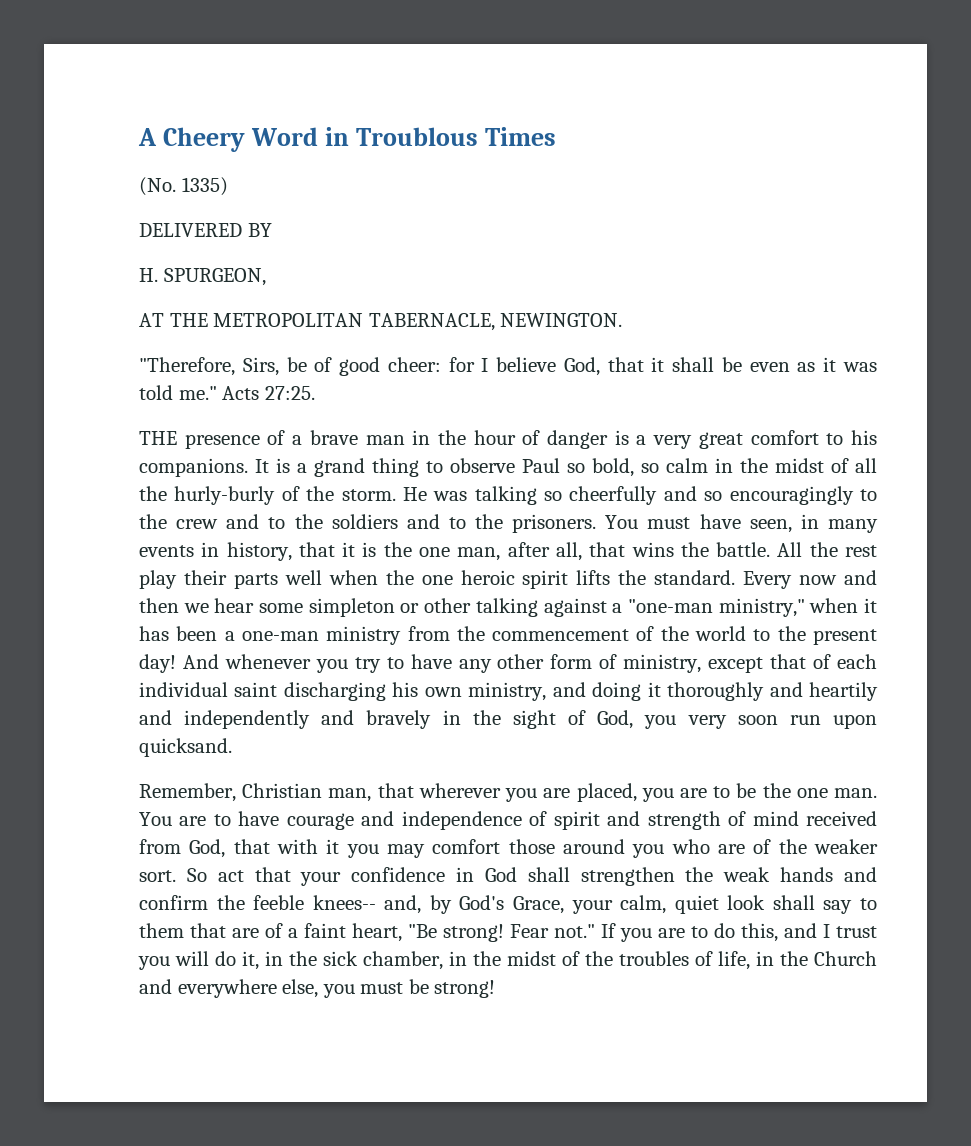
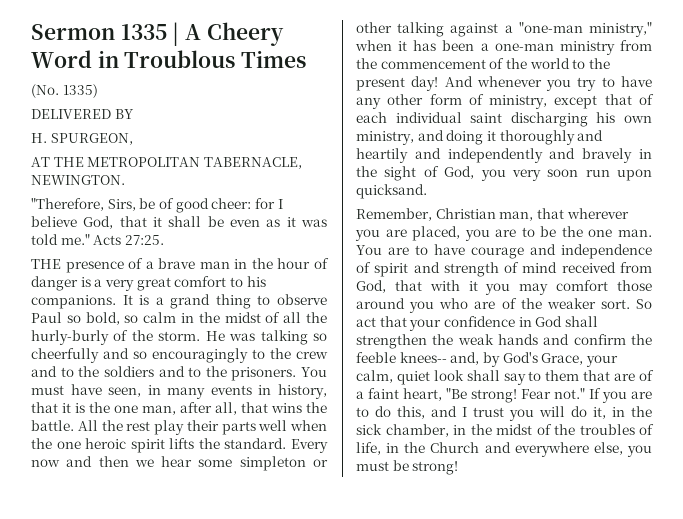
(138, 137) none -> [31,22,180,46] Sermon 1335 |

